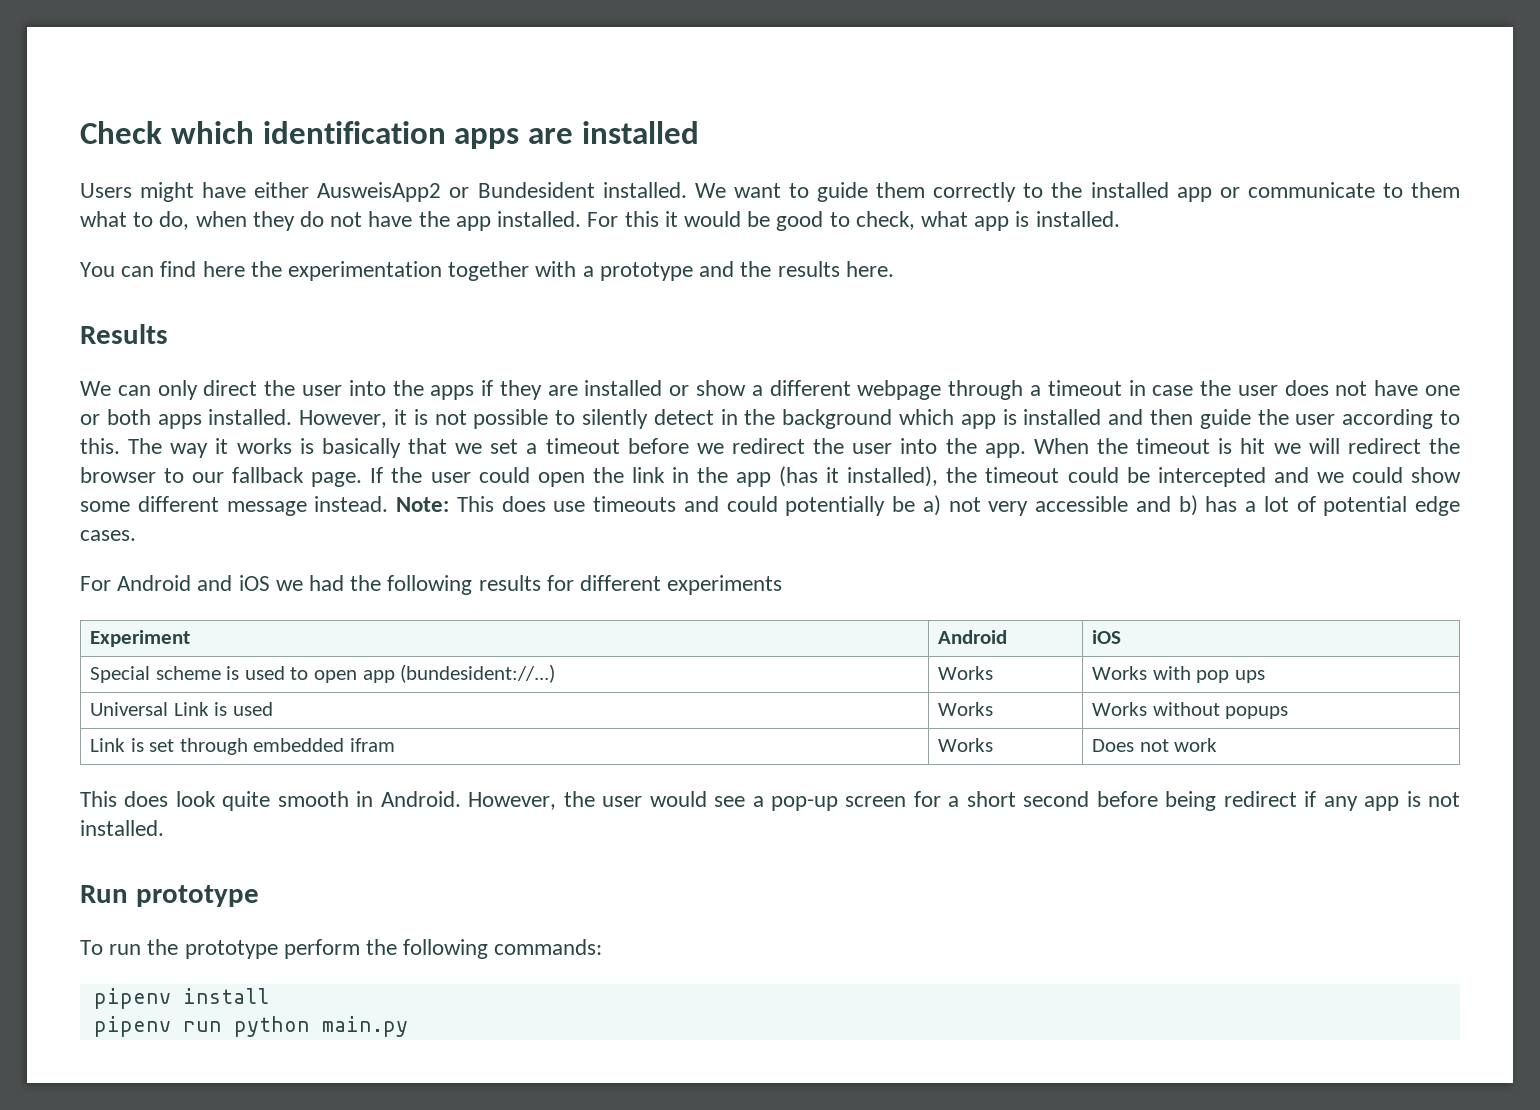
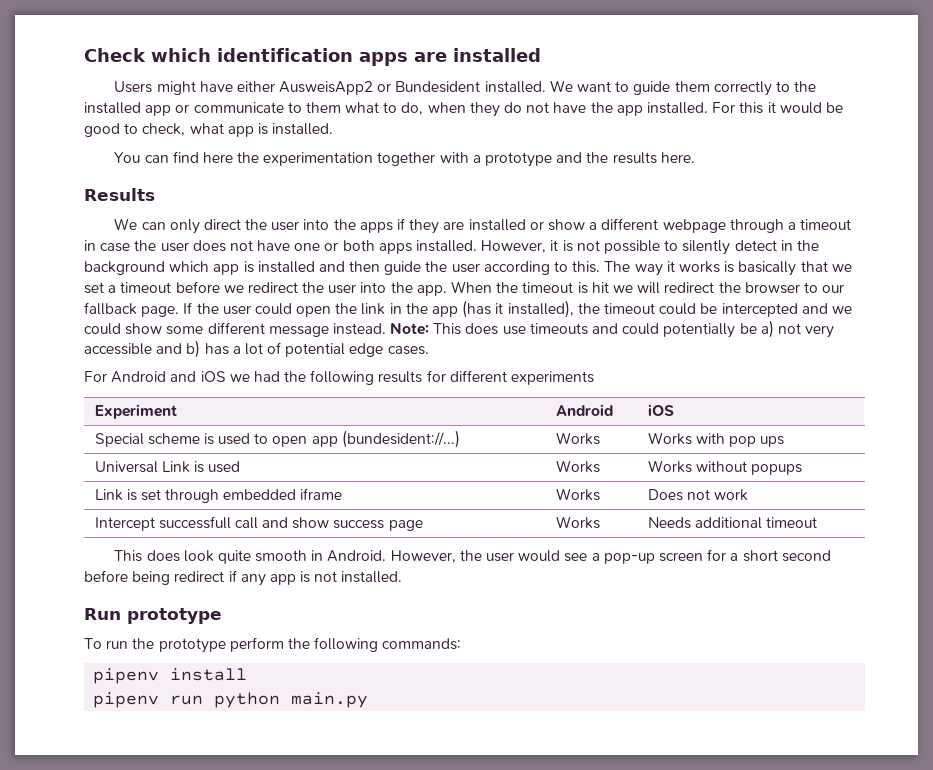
[349,738,395,752] ifram -> [300,488,343,500] iframe
(1218, 745) none -> [94,516,423,531] [555,516,600,529] [647,517,817,529] // Intercept successfull call and show success page | Works | Needs additional timeout

